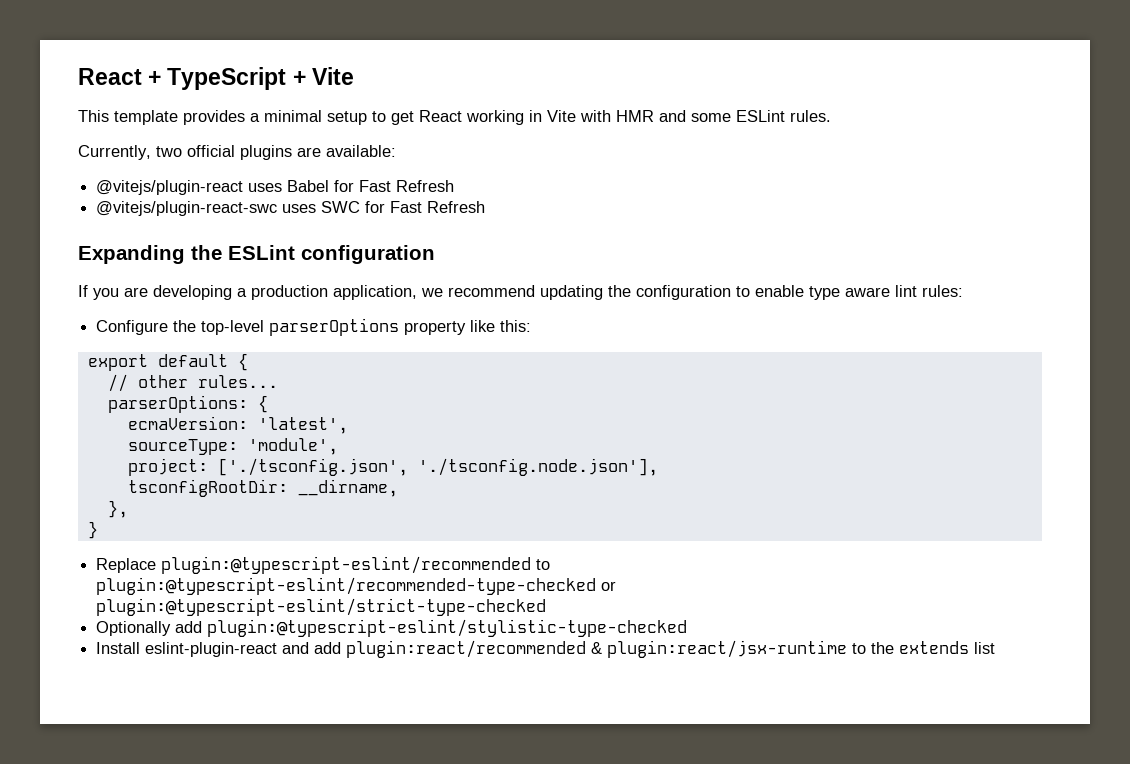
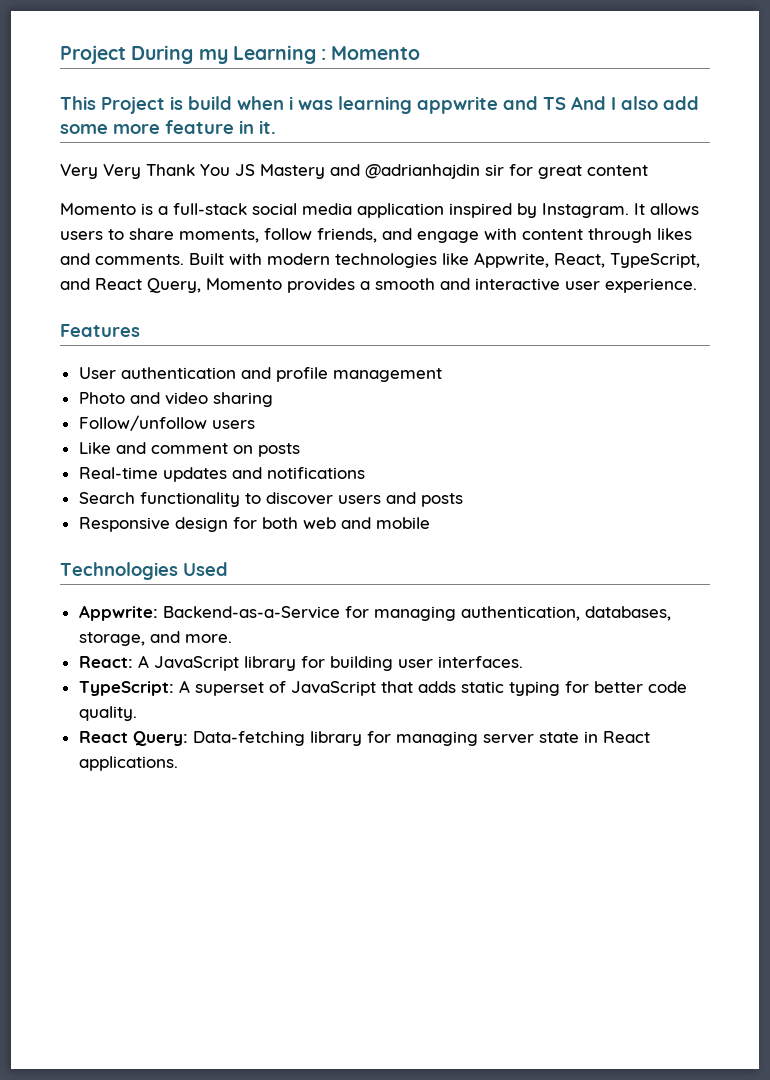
[78,67,354,90] [78,110,831,125] [78,145,396,160] [96,180,455,195] [96,201,486,216] [78,245,435,264] [78,285,963,300] [96,318,532,336] [87,353,248,371] [107,374,278,392] [107,395,268,413] [127,416,348,434] [127,438,338,455] [127,458,658,476] [127,479,398,497] [107,500,128,518] [87,521,98,539] [96,556,551,574] [96,577,617,595] [96,598,547,616] [96,619,688,637] [96,640,996,658] React + TypeScript + Vite // This template provides a minimal setup to get React working in Vite with HMR and some ESLint rules. // Currently, two official plugins are available: // @vitejs/plugin-react uses Babel for Fast Refresh // @vitejs/plugin-react-swc uses SWC for Fast Refresh // Expanding the ESLint configuration // If you are developing a production application, we recommend updating the configuration to enable type aware lint rules: // Configure the top-level parserOptions property like this: // export default { // // other rules... // parserOptions: { // ecmaVersion: 'latest', // sourceType: 'module', // project: ['./tsconfig.json', './tsconfig.node.json'], // tsconfigRootDir: __dirname, // }, // } // Replace plugin:@typescript-eslint/recommended to plugin:@typescript-eslint/recommended-type-checked or plugin:@typescript-eslint/strict-type-checked // Optionally add plugin:@typescript-eslint/stylistic-type-checked // Install eslint-plugin-react and add plugin:react/recommended & plugin:react/jsx-runtime to the extends list -> [60,45,421,64] [60,96,699,114] [60,120,276,134] [60,164,648,179] [60,203,699,218] [60,228,692,243] [60,252,700,268] [60,278,697,293] [60,324,140,337] [78,367,442,382] [78,392,273,407] [78,415,255,431] [78,442,300,457] [78,467,365,482] [78,492,463,507] [78,517,430,532] [60,562,228,580] [78,605,671,621] [78,631,232,646] [78,655,523,671] [78,680,687,696] [78,706,137,721] [78,731,650,746] [78,756,178,771] Project During my Learning : Momento // This Project is build when i was learning appwrite and TS And I also add some more feature in it. // Very Very Thank You JS Mastery and @adrianhajdin sir for great content // Momento is a full-stack social media application inspired by Instagram. It allows users to share moments, follow friends, and engage with content through likes and comments. Built with modern technologies like Appwrite, React, TypeScript, and React Query, Momento provides a smooth and interactive user experience. // Features // User authentication and profile management // Photo and video sharing // Follow/unfollow users // Like and comment on posts // Real-time updates and notifications // Search functionality to discover users and posts // Responsive design for both web and mobile // Technologies Used // Appwrite: Backend-as-a-Service for managing authentication, databases, storage, and more. // React: A JavaScript library for building user interfaces. // TypeScript: A superset of JavaScript that adds static typing for better code quality. // React Query: Data-fetching library for managing server state in React applications.

